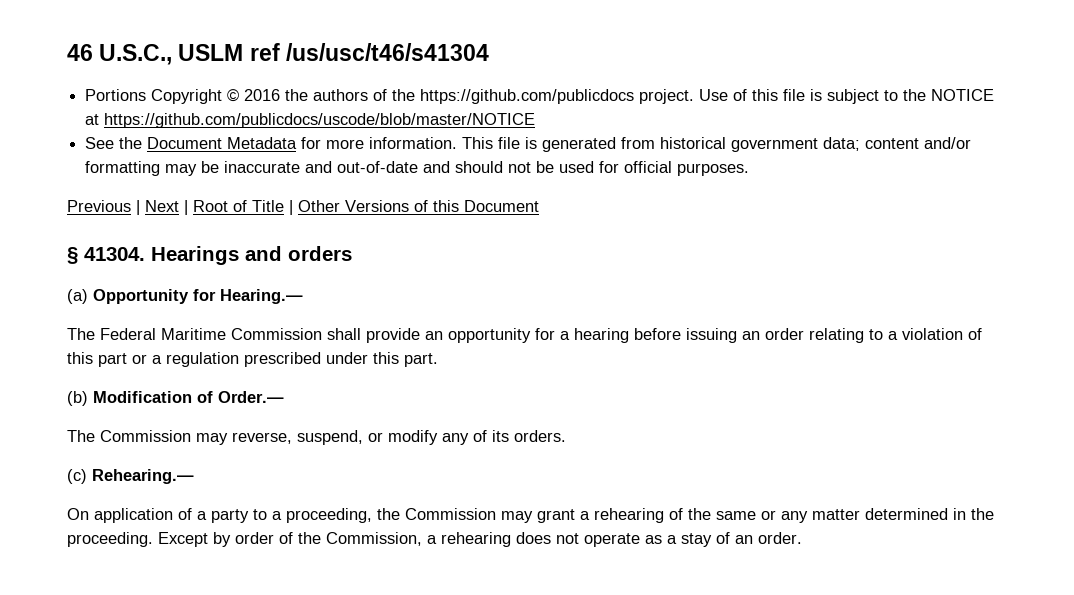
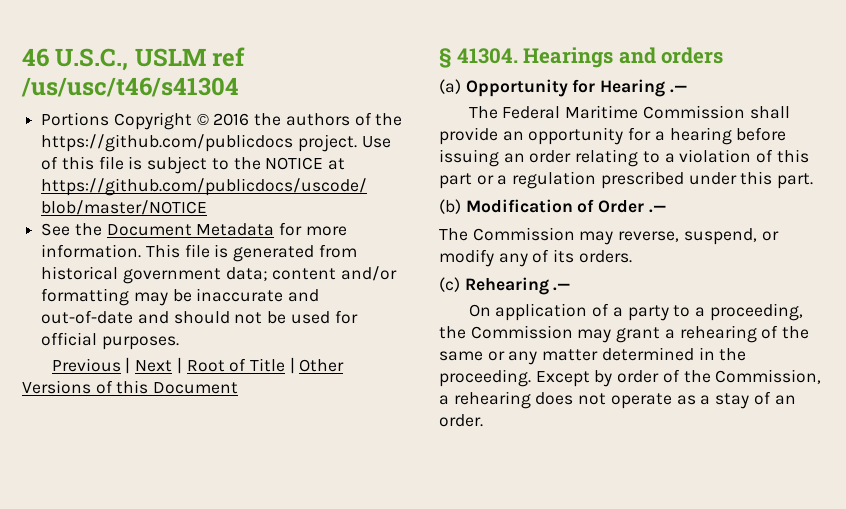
[220,289,303,304] Hearing.— -> [600,79,687,97] Hearing .—
[218,391,284,403] Order.— -> [598,200,666,213] Order .—
[92,469,194,484] Rehearing.— -> [464,277,571,295] Rehearing .—

